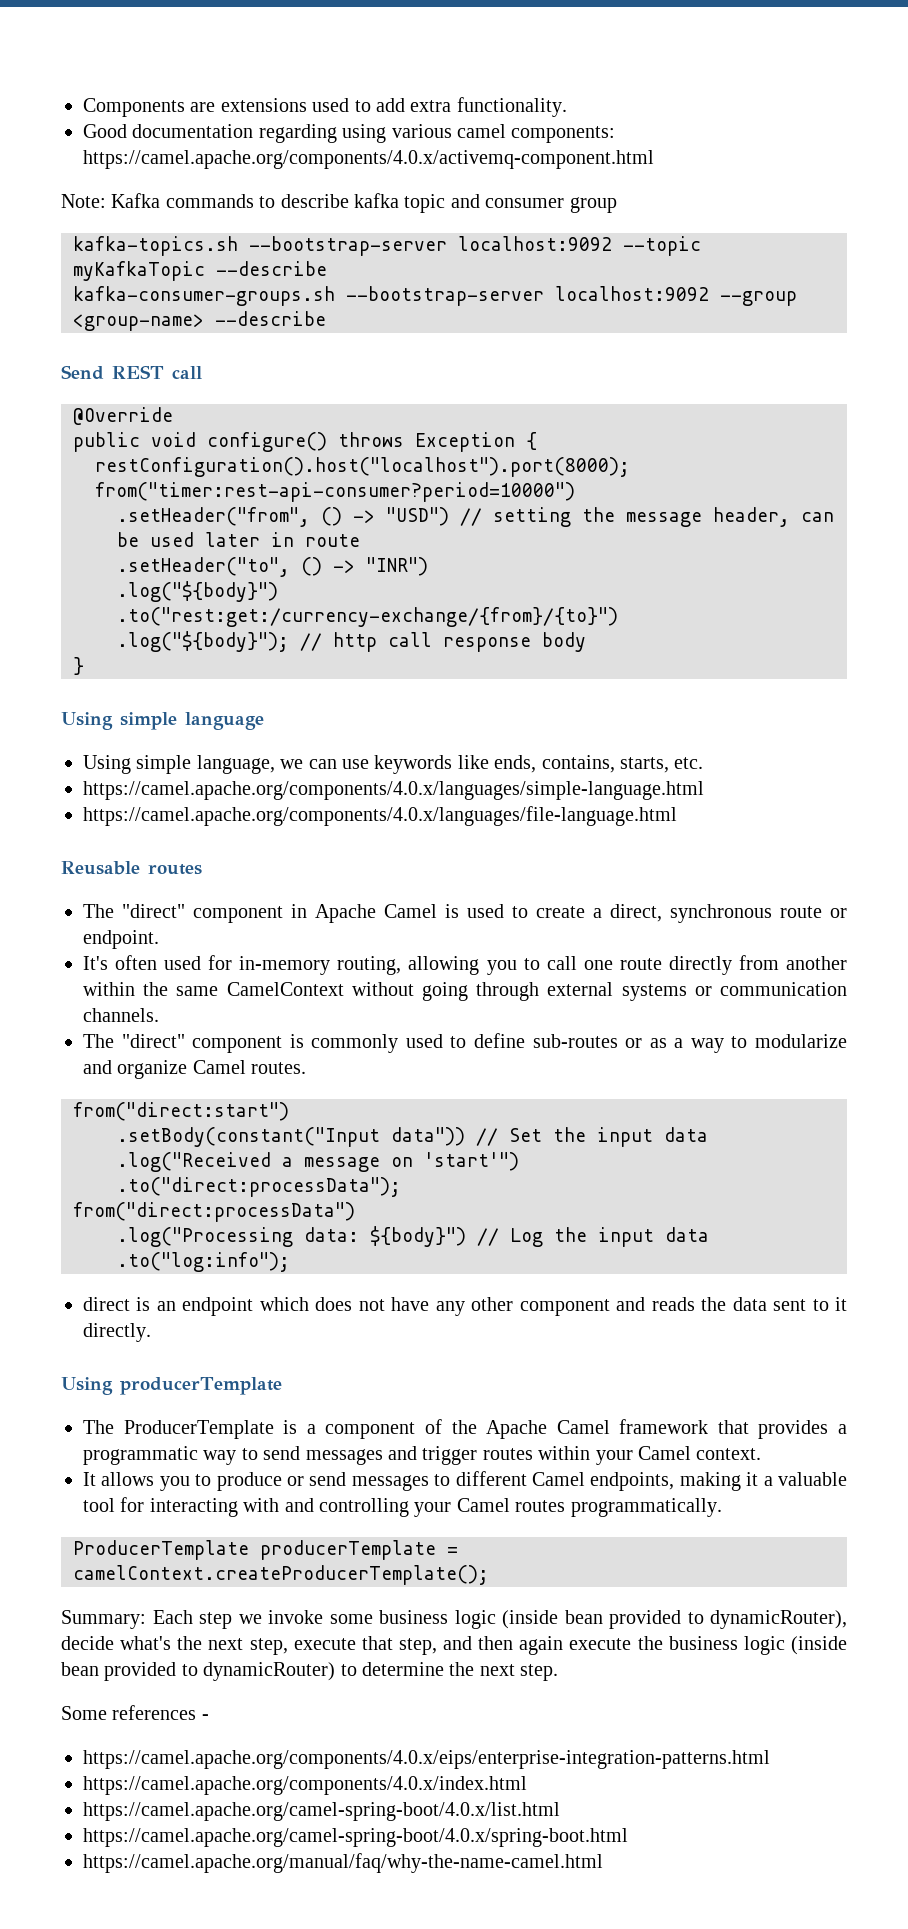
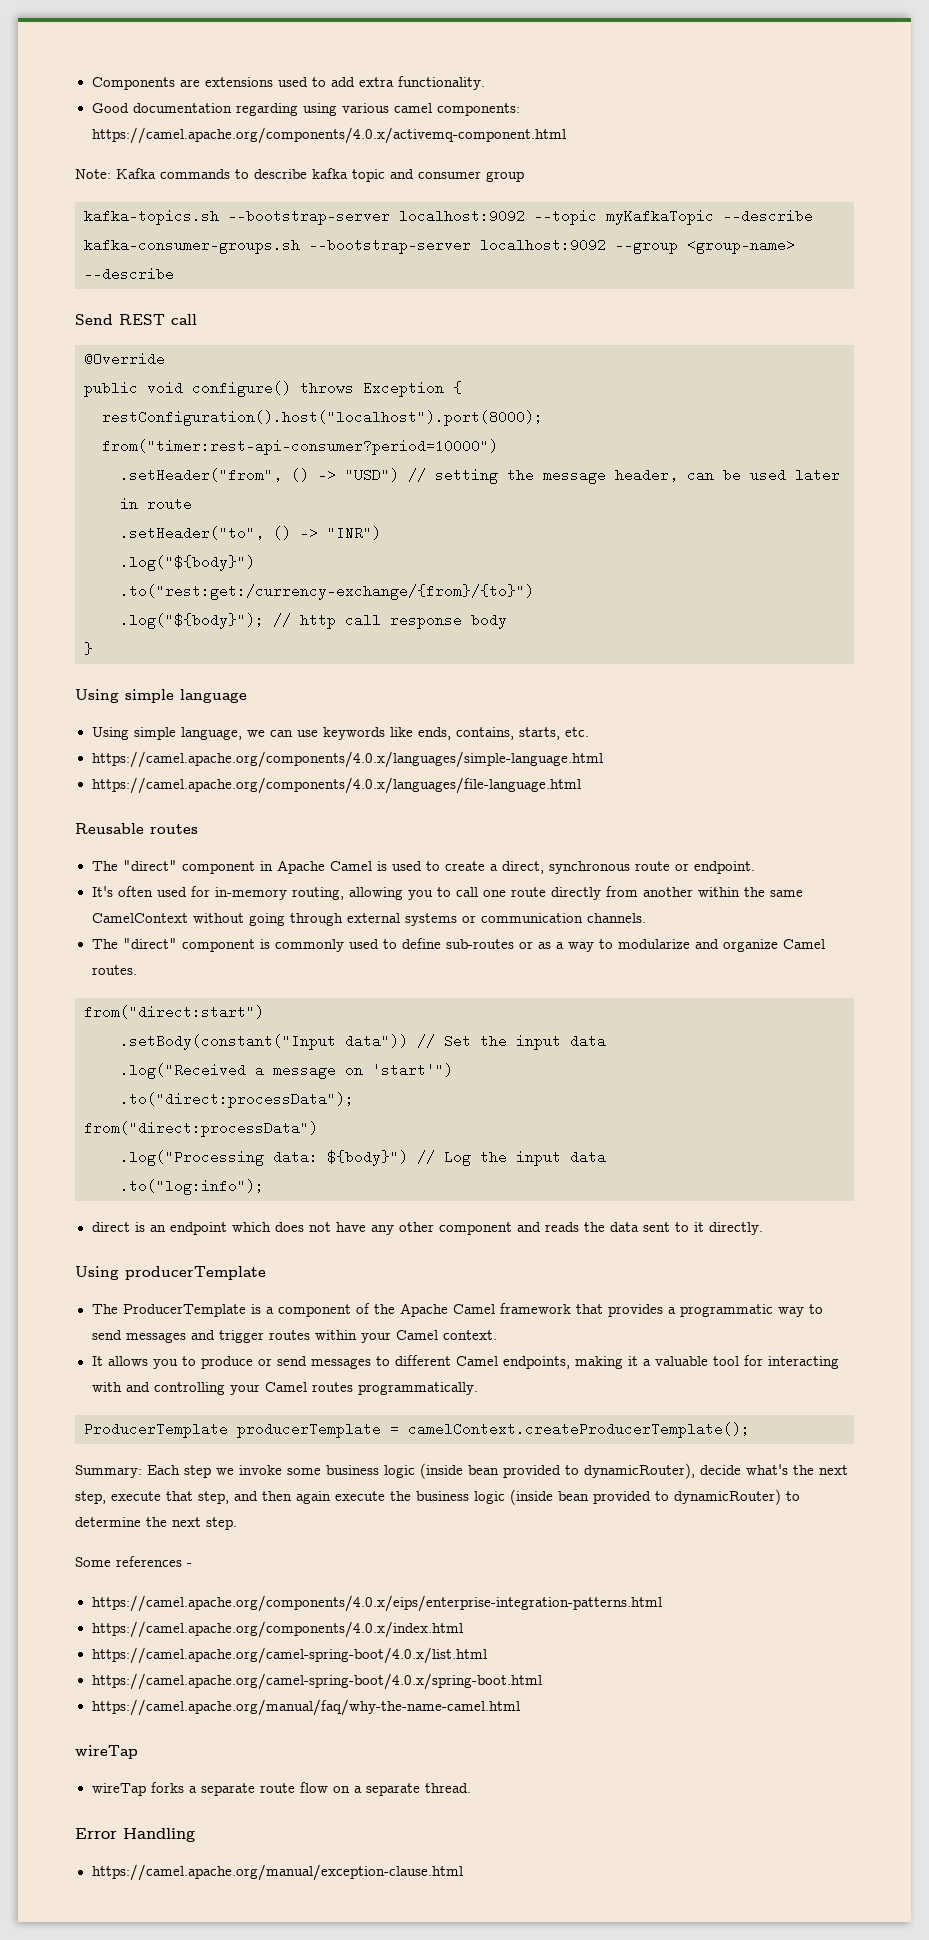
(603, 1863) none -> [75,1745,138,1759] [91,1782,471,1796] [75,1828,195,1842] [91,1864,463,1881] // wireTap // wireTap forks a separate route flow on a separate thread. // Error Handling // https://camel.apache.org/manual/exception-clause.html

